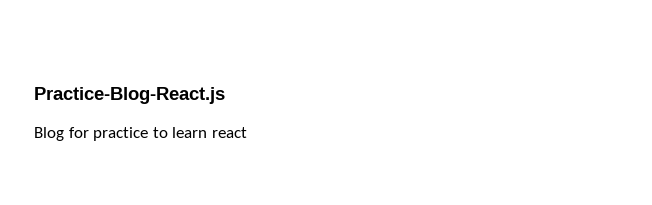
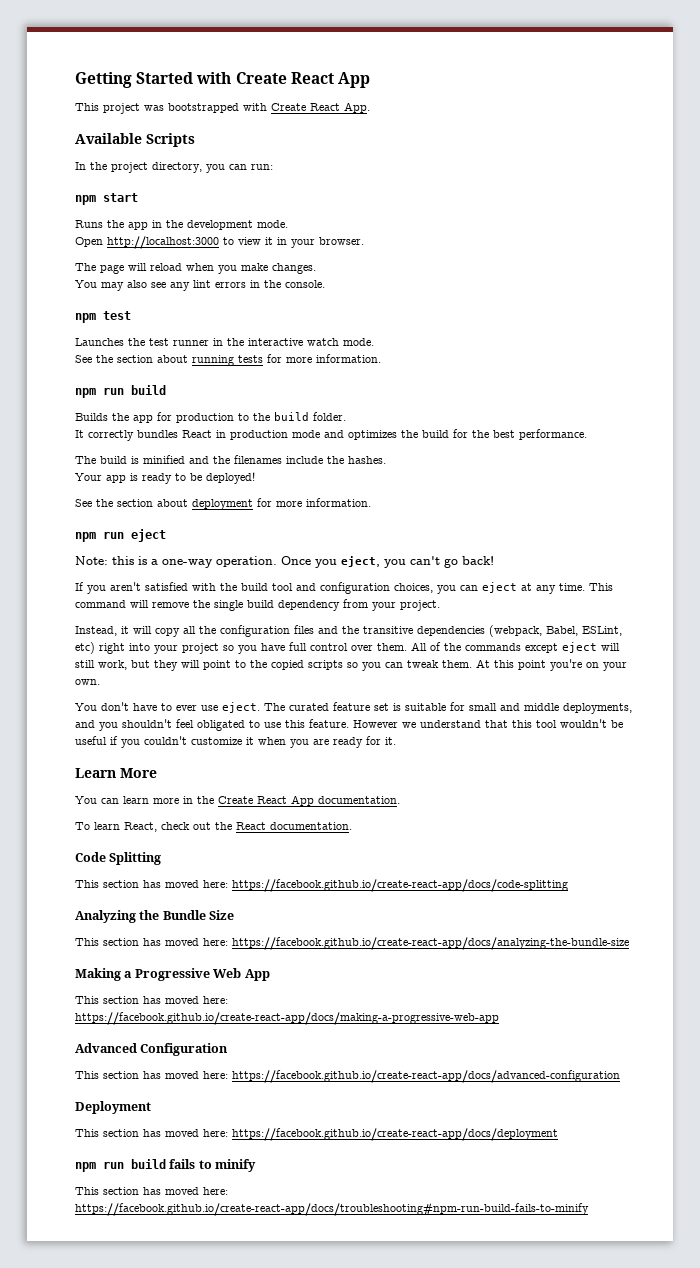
[34,87,225,104] [34,127,247,141] Practice-Blog-React.js // Blog for practice to learn react -> [75,72,370,88] [75,102,370,114] [75,133,195,147] [75,162,273,173] [75,193,138,205] [75,220,288,230] [75,236,364,249] [75,263,316,274] [75,280,325,291] [75,311,131,323] [75,338,374,346] [75,354,381,366] [75,385,166,398] [75,412,346,423] [75,429,587,441] [75,455,386,464] [75,472,255,484] [75,498,371,510] [75,529,166,542] [75,556,494,568] [75,582,613,594] [75,599,440,611] [75,625,622,637] [75,642,620,654] [75,659,627,671] [75,679,100,685] [75,702,632,714] [75,719,623,731] [75,736,396,748] [75,768,157,778] [75,795,400,806] [75,822,352,832] [75,852,162,865] [75,879,568,892] [75,910,235,923] [75,937,629,950] [75,968,270,981] [75,996,228,1004] [75,1012,499,1025] [75,1043,229,1056] [75,1070,620,1083] [75,1101,151,1114] [75,1128,558,1141] [75,1159,257,1172] [75,1187,228,1195] [75,1202,589,1216] Getting Started with Create React App // This project was bootstrapped with Create React App. // Available Scripts // In the project directory, you can run: // npm start // Runs the app in the development mode. // Open http://localhost:3000 to view it in your browser. // The page will reload when you make changes. // You may also see any lint errors in the console. // npm test // Launches the test runner in the interactive watch mode. // See the section about running tests for more information. // npm run build // Builds the app for production to the build folder. // It correctly bundles React in production mode and optimizes the build for the best performance. // The build is minified and the filenames include the hashes. // Your app is ready to be deployed! // See the section about deployment for more information. // npm run eject // Note: this is a one-way operation. Once you eject, you can't go back! // If you aren't satisfied with the build tool and configuration choices, you can eject at any time. This command will remove the single build dependency from your project. // Instead, it will copy all the configuration files and the transitive dependencies (webpack, Babel, ESLint, etc) right into your project so you have full control over them. All of the commands except eject will still work, but they will point to the copied scripts so you can tweak them. At this point you're on your own. // You don't have to ever use eject. The curated feature set is suitable for small and middle deployments, and you shouldn't feel obligated to use this feature. However we understand that this tool wouldn't be useful if you couldn't customize it when you are ready for it. // Learn More // You can learn more in the Create React App documentation. // To learn React, check out the React documentation. // Code Splitting // This section has moved here: https://facebook.github.io/create-react-app/docs/code-splitting // Analyzing the Bundle Size // This section has moved here: https://facebook.github.io/create-react-app/docs/analyzing-the-bundle-size // Making a Progressive Web App // This section has moved here: https://facebook.github.io/create-react-app/docs/making-a-progressive-web-app // Advanced Configuration // This section has moved here: https://facebook.github.io/create-react-app/docs/advanced-configuration // Deployment // This section has moved here: https://facebook.github.io/create-react-app/docs/deployment // npm run build fails to minify // This section has moved here: https://facebook.github.io/create-react-app/docs/troubleshooting#npm-run-build-fails-to-minify

